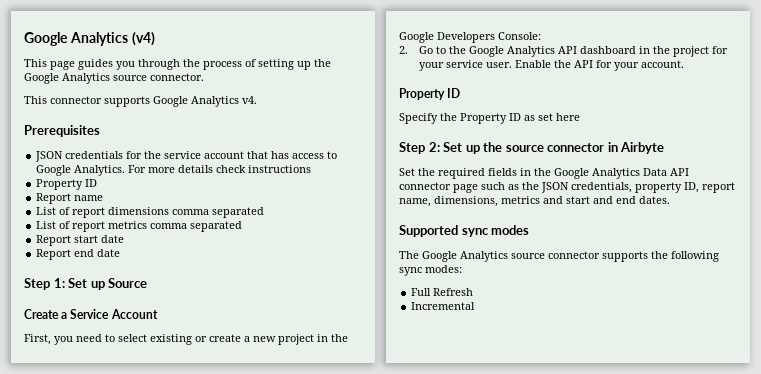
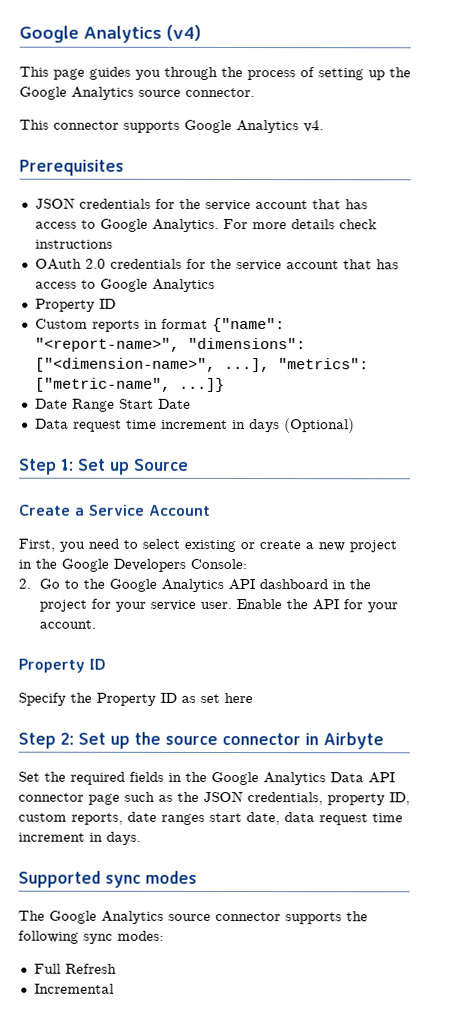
[36,179,98,190] [36,193,104,204] [36,207,265,218] [36,221,243,232] [36,235,125,246] [36,249,121,260] Property ID // Report name // List of report dimensions comma separated // List of report metrics comma separated // Report start date // Report end date -> [34,258,399,272] [34,278,215,292] [34,298,116,312] [34,317,285,333] [34,337,306,352] [34,357,369,373] [34,377,225,392] [34,398,191,412] [34,418,355,434] OAuth 2.0 credentials for the service account that has access to Google Analytics // Property ID // Custom reports in format {"name": "<report-name>", "dimensions": ["<dimension-name>", ...], "metrics": ["metric-name", ...]} // Date Range Start Date // Data request time increment in days (Optional)
[702,182,735,193] [399,196,670,207] report name, dimensions, metrics and start and end dates. -> [18,811,403,826] [18,831,141,845] custom reports, date ranges start date, data request time increment in days.

